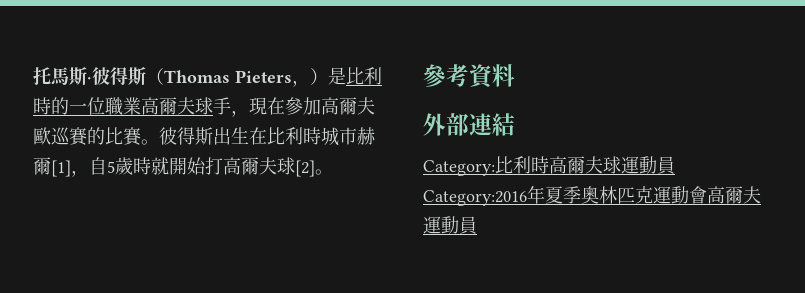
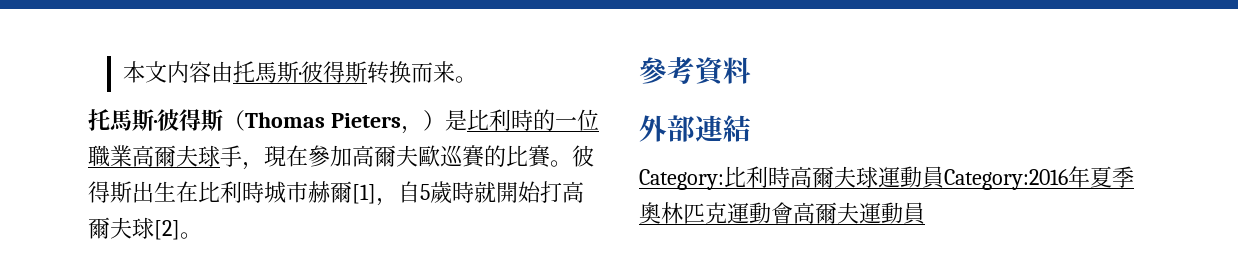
(33, 76) none -> [122,61,477,84] 本文内容由托馬斯·彼得斯转换而来。 //

